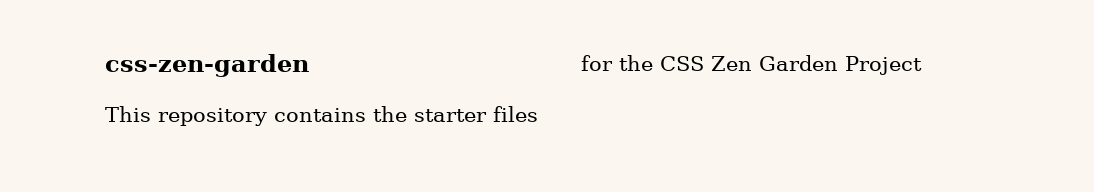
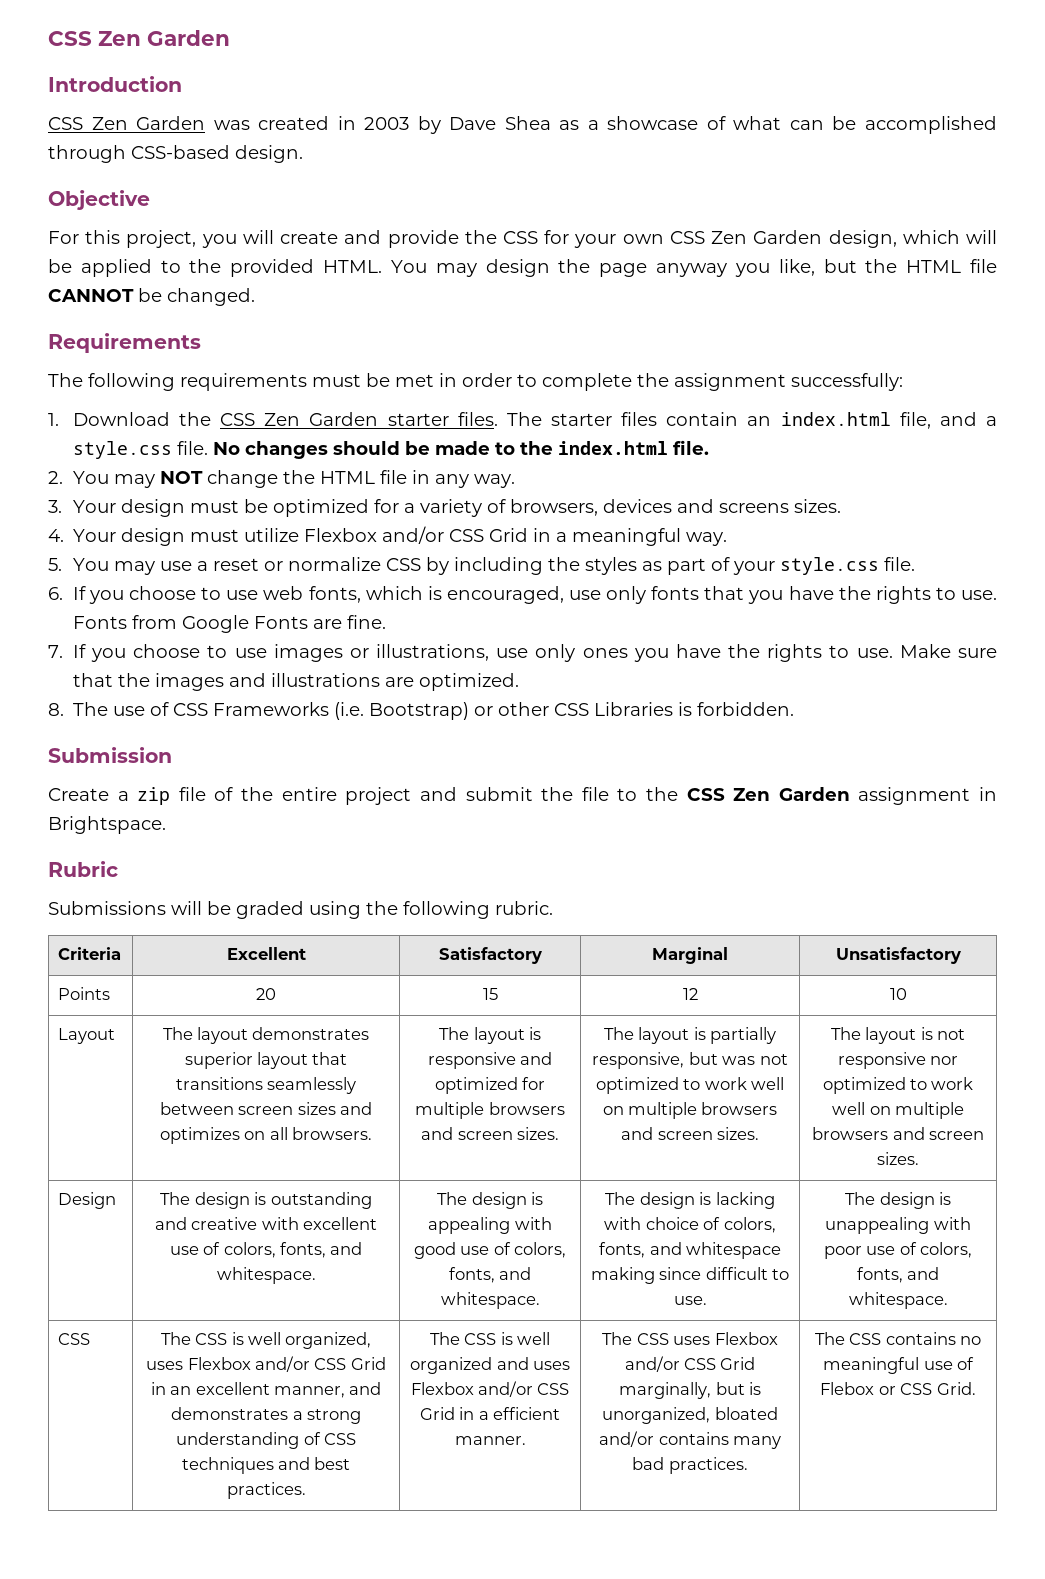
[105,54,309,77] [105,106,538,126] [581,55,922,75] css-zen-garden // This repository contains the starter files for the CSS Zen Garden Project -> [48,30,230,46] [48,76,182,92] [48,116,997,134] [48,145,303,163] [48,190,150,210] [48,230,997,248] [48,259,998,277] [48,288,255,306] [48,333,201,353] [48,373,903,391] [48,412,998,429] [72,440,709,459] [48,470,515,488] [48,499,841,517] [48,526,728,546] [48,557,915,575] [48,586,997,604] [72,615,386,633] [48,644,997,662] [72,673,519,691] [48,702,795,720] [48,747,172,763] [48,787,997,805] [48,816,166,834] [48,861,118,877] [48,901,553,919] [58,947,122,960] [226,947,306,960] [438,947,542,964] [652,947,728,964] [835,947,961,964] [58,987,111,1000] [256,988,276,1000] [482,988,498,1000] [682,988,698,1000] [889,988,907,1000] [58,1028,116,1044] [162,1027,370,1044] [184,1052,348,1069] [175,1077,357,1094] [159,1102,373,1115] [159,1127,373,1144] [439,1027,541,1044] [427,1052,553,1069] [434,1077,546,1094] [415,1102,565,1119] [421,1127,559,1140] [603,1027,777,1044] [592,1052,788,1069] [595,1077,785,1094] [602,1102,778,1119] [621,1127,759,1140] [830,1027,966,1044] [837,1052,959,1069] [822,1077,974,1094] [832,1102,964,1119] [812,1127,984,1140] [877,1152,919,1165] [58,1192,117,1209] [160,1192,372,1209] [154,1217,378,1230] [169,1242,363,1258] [216,1267,316,1284] [437,1192,543,1209] [428,1217,552,1234] [413,1242,567,1259] [448,1267,532,1283] [440,1292,540,1309] [605,1192,775,1209] [604,1217,776,1233] [599,1242,781,1259] [590,1267,790,1284] [673,1296,707,1305] [845,1192,951,1209] [825,1217,971,1234] [823,1242,973,1259] [856,1267,940,1283] [848,1292,948,1309] [58,1333,91,1345] [160,1332,372,1349] [146,1356,386,1372] [150,1382,382,1398] [171,1407,361,1424] [176,1432,356,1449] [181,1457,351,1474] [226,1482,306,1499] [429,1332,551,1345] [410,1357,570,1374] [410,1381,570,1397] [419,1407,561,1420] [454,1436,526,1445] [602,1332,778,1345] [624,1356,756,1372] [619,1382,761,1399] [602,1407,778,1424] [599,1431,781,1449] [632,1457,748,1474] [814,1332,982,1345] [823,1357,974,1374] [820,1382,976,1395] CSS Zen Garden // Introduction // CSS Zen Garden was created in 2003 by Dave Shea as a showcase of what can be accomplished through CSS-based design. // Objective // For this project, you will create and provide the CSS for your own CSS Zen Garden design, which will be applied to the provided HTML. You may design the page anyway you like, but the HTML file CANNOT be changed. // Requirements // The following requirements must be met in order to complete the assignment successfully: // 1. Download the CSS Zen Garden starter files. The starter files contain an index.html file, and a style.css file. No changes should be made to the index.html file. // 2. You may NOT change the HTML file in any way. // 3. Your design must be optimized for a variety of browsers, devices and screens sizes. // 4. Your design must utilize Flexbox and/or CSS Grid in a meaningful way. // 5. You may use a reset or normalize CSS by including the styles as part of your style.css file. // 6. If you choose to use web fonts, which is encouraged, use only fonts that you have the rights to use. Fonts from Google Fonts are fine. // 7. If you choose to use images or illustrations, use only ones you have the rights to use. Make sure that the images and illustrations are optimized. // 8. The use of CSS Frameworks (i.e. Bootstrap) or other CSS Libraries is forbidden. // Submission // Create a zip file of the entire project and submit the file to the CSS Zen Garden assignment in Brightspace. // Rubric // Submissions will be graded using the following rubric. // Criteria | Excellent | Satisfactory | Marginal | Unsatisfactory // Points | 20 | 15 | 12 | 10 // Layout | The layout demonstrates superior layout that transitions seamlessly between screen sizes and optimizes on all browsers. | The layout is responsive and optimized for multiple browsers and screen sizes. | The layout is partially responsive, but was not optimized to work well on multiple browsers and screen sizes. | The layout is not responsive nor optimized to work well on multiple browsers and screen sizes. // Design | The design is outstanding and creative with excellent use of colors, fonts, and whitespace. | The design is appealing with good use of colors, fonts, and whitespace. | The design is lacking with choice of colors, fonts, and whitespace making since difficult to use. | The design is unappealing with poor use of colors, fonts, and whitespace. // CSS | The CSS is well organized, uses Flexbox and/or CSS Grid in an excellent manner, and demonstrates a strong understanding of CSS techniques and best practices. | The CSS is well organized and uses Flexbox and/or CSS Grid in a efficient manner. | The CSS uses Flexbox and/or CSS Grid marginally, but is unorganized, bloated and/or contains many bad practices. | The CSS contains no meaningful use of Flebox or CSS Grid.

